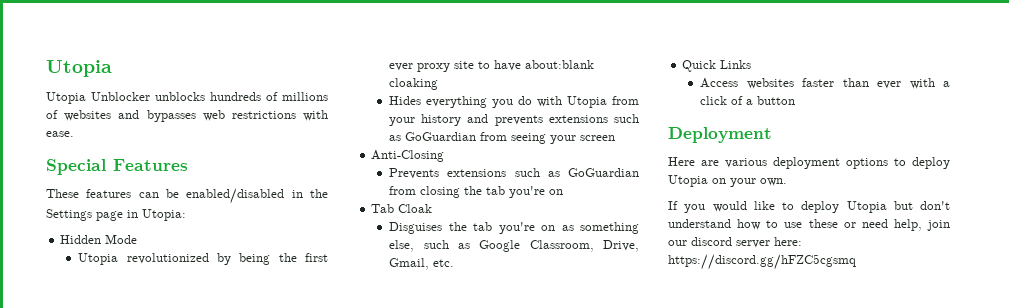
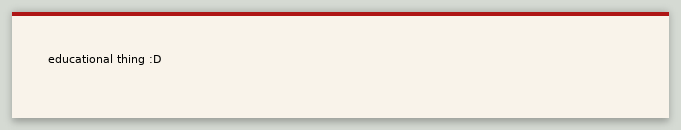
[46,60,112,77] [46,92,328,104] [46,110,328,122] [46,131,74,137] [46,159,188,175] [46,188,328,204] [46,209,186,221] [60,234,138,244] [78,253,328,265] [389,60,595,72] [389,78,439,90] [389,96,639,108] [389,114,639,126] [389,132,616,144] [371,150,445,162] [389,168,639,179] [389,186,564,198] [371,204,433,213] [389,222,639,234] [389,240,639,252] [389,258,455,270] [682,60,752,72] [700,78,950,89] [700,96,796,105] [668,127,772,143] [668,157,950,169] [668,175,787,187] [668,201,950,213] [668,219,950,231] [668,237,802,248] [668,254,856,270] Utopia // Utopia Unblocker unblocks hundreds of millions of websites and bypasses web restrictions with ease. // Special Features // These features can be enabled/disabled in the Settings page in Utopia: // Hidden Mode // Utopia revolutionized by being the first ever proxy site to have about:blank cloaking // Hides everything you do with Utopia from your history and prevents extensions such as GoGuardian from seeing your screen // Anti-Closing // Prevents extensions such as GoGuardian from closing the tab you're on // Tab Cloak // Disguises the tab you're on as something else, such as Google Classroom, Drive, Gmail, etc. // Quick Links // Access websites faster than ever with a click of a button // Deployment // Here are various deployment options to deploy Utopia on your own. // If you would like to deploy Utopia but don't understand how to use these or need help, join our discord server here: https://discord.gg/hFZC5cgsmq -> [48,54,161,65] educational thing :D

